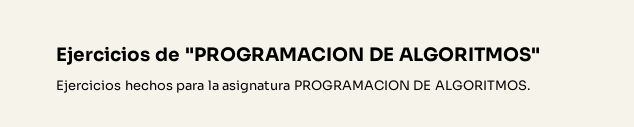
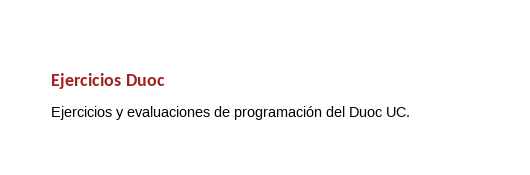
[56,46,540,65] [56,80,530,93] Ejercicios de "PROGRAMACION DE ALGORITMOS" // Ejercicios hechos para la asignatura PROGRAMACION DE ALGORITMOS. -> [51,73,165,89] [51,106,410,120] Ejercicios Duoc // Ejercicios y evaluaciones de programación del Duoc UC.

